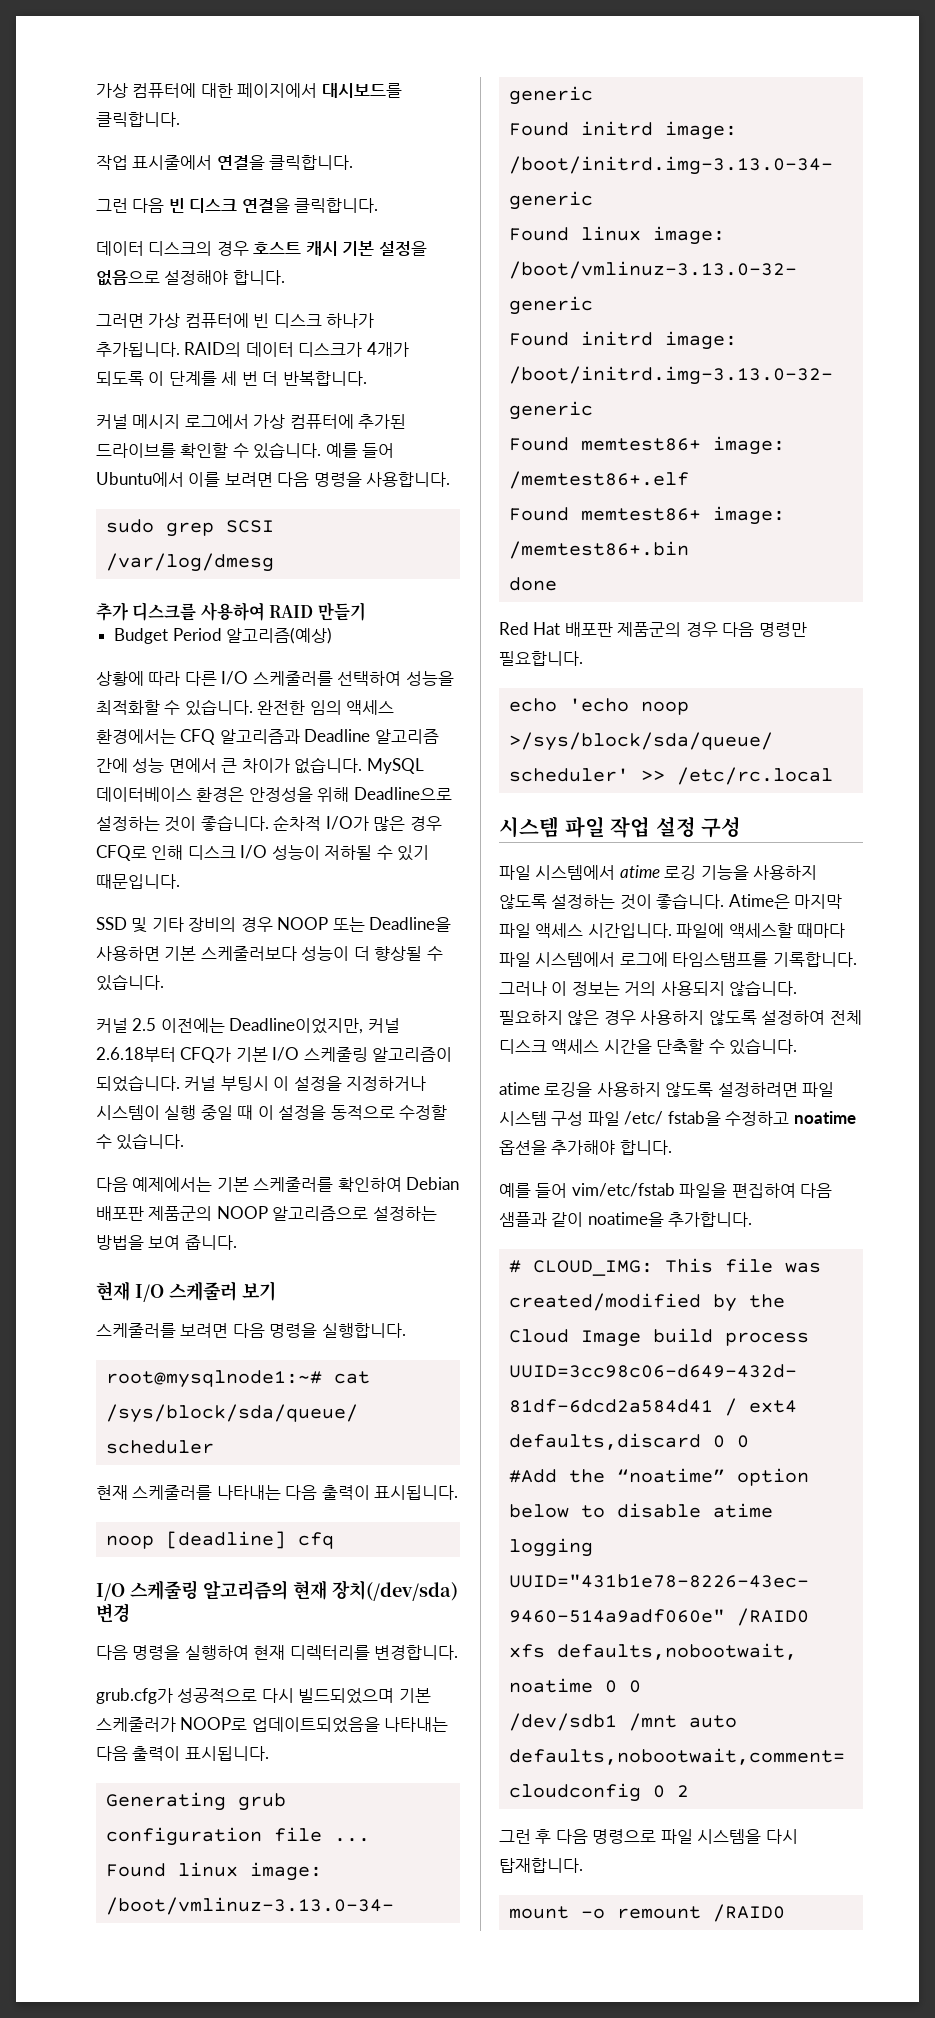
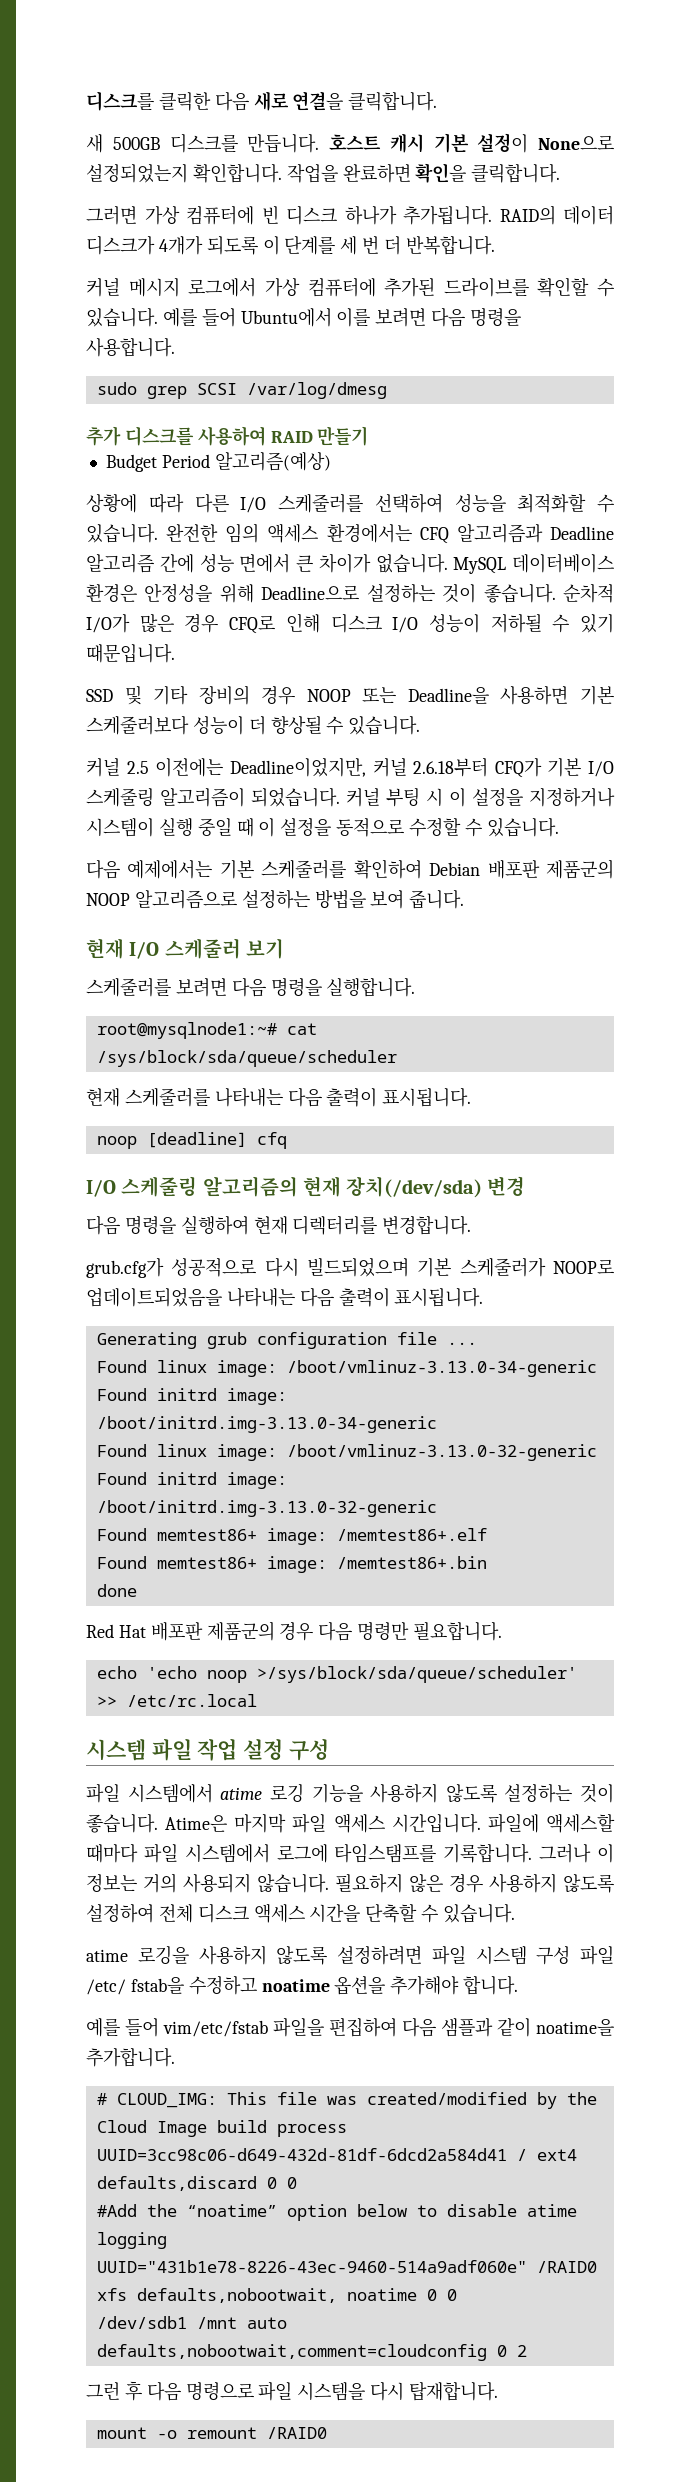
[96,83,402,98] [96,112,180,127] [96,155,354,170] [96,198,379,213] [96,241,427,256] [96,270,285,286] 가상 컴퓨터에 대한 페이지에서 대시보드를 클릭합니다. // 작업 표시줄에서 연결을 클릭합니다. // 그런 다음 빈 디스크 연결을 클릭합니다. // 데이터 디스크의 경우 호스트 캐시 기본 설정을 없음으로 설정해야 합니다. -> [86,91,438,111] [86,133,614,153] [86,163,561,183] 디스크를 클릭한 다음 새로 연결을 클릭합니다. // 새 500GB 디스크를 만듭니다. 호스트 캐시 기본 설정이 None으로 설정되었는지 확인합니다. 작업을 완료하면 확인을 클릭합니다.
[220,1076,269,1091] 부팅시 -> [386,787,443,807] 부팅 시

